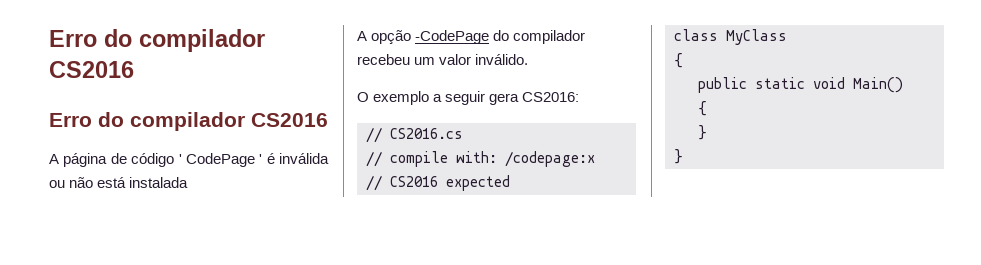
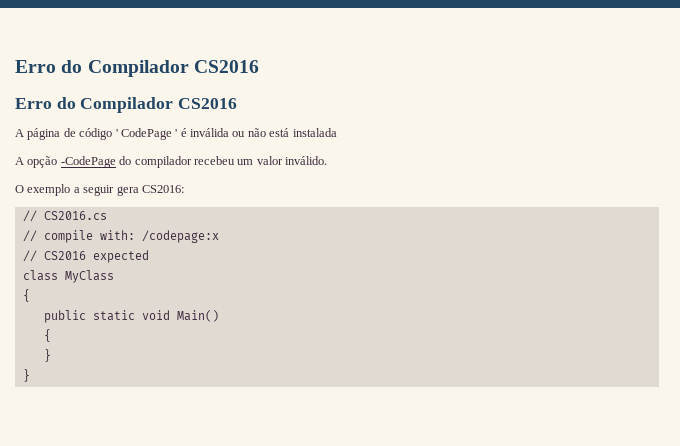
[49,29,265,52] Erro do compilador -> [15,60,189,77] Erro do Compilador
[130,112,245,131] compilador -> [80,97,174,113] Compilador

